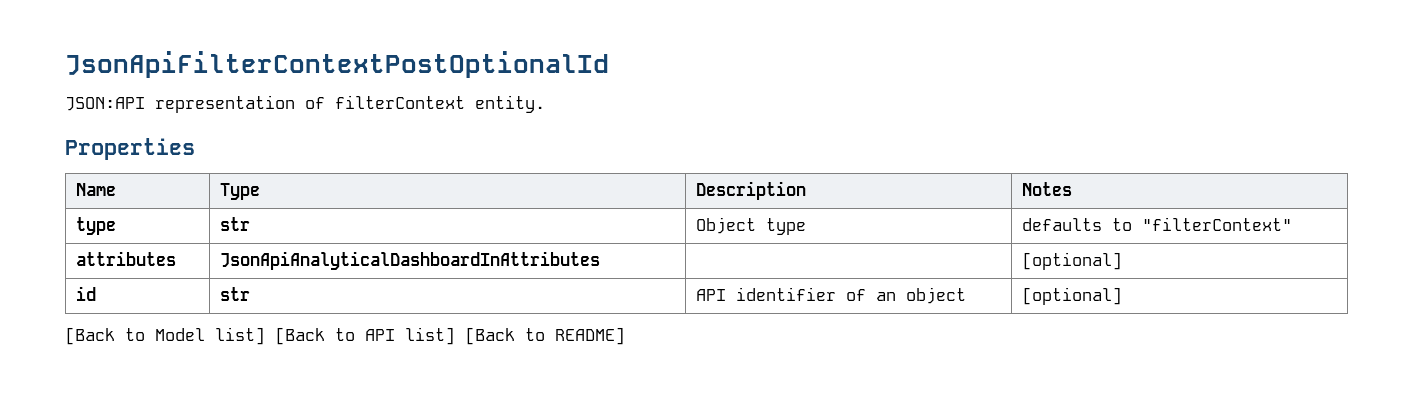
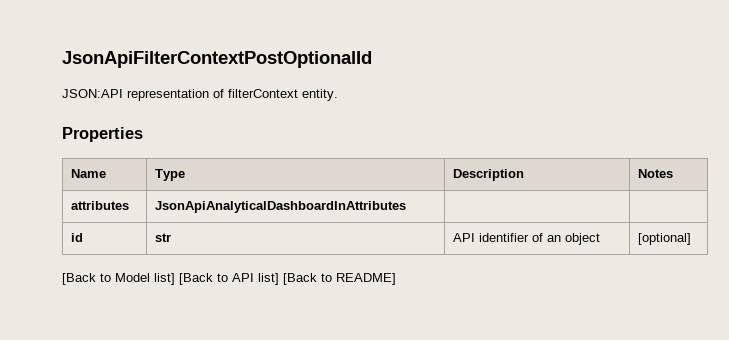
[75,217,116,235] [219,217,250,231] [695,217,806,235] [1021,217,1292,231] // type | str | Object type | defaults to "filterContext" -> (673, 173) none
[1021,252,1122,270] [optional] -> (406, 207) none

